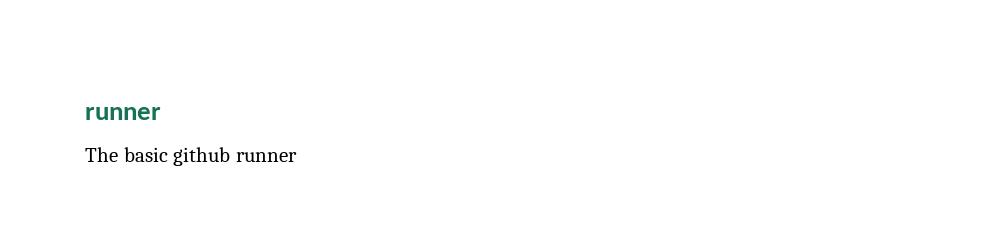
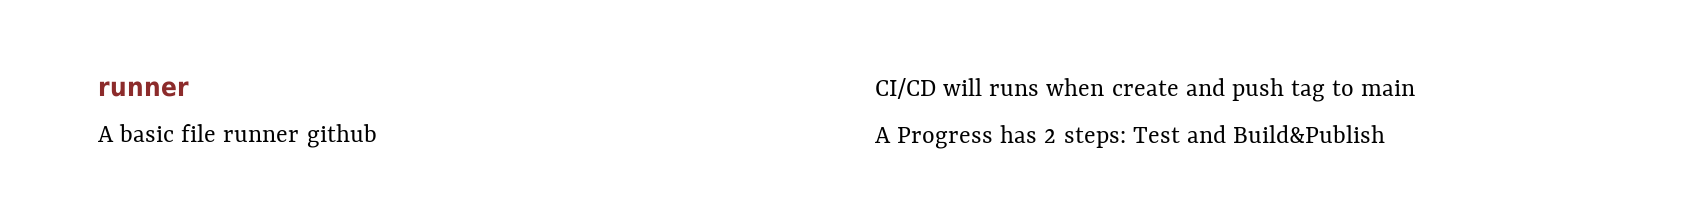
[85,147,297,166] The basic github runner -> [98,124,377,148] [875,78,1416,102] [875,125,1386,149] A basic file runner github // CI/CD will runs when create and push tag to main // A Progress has 2 steps: Test and Build&Publish

